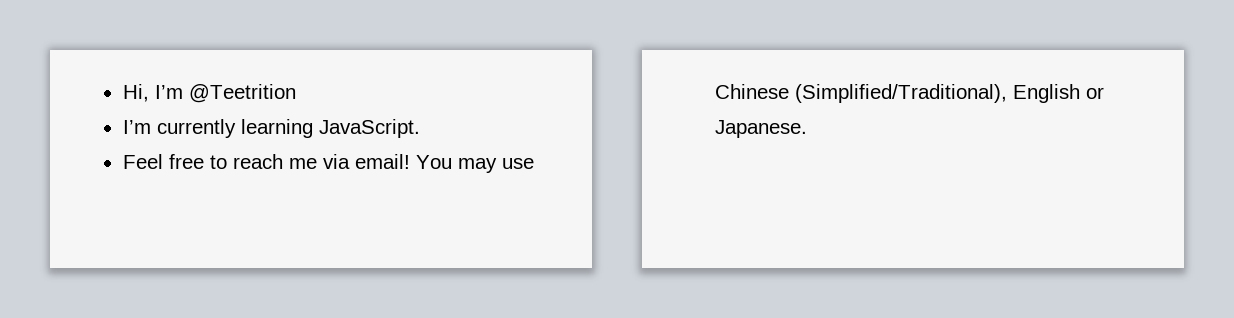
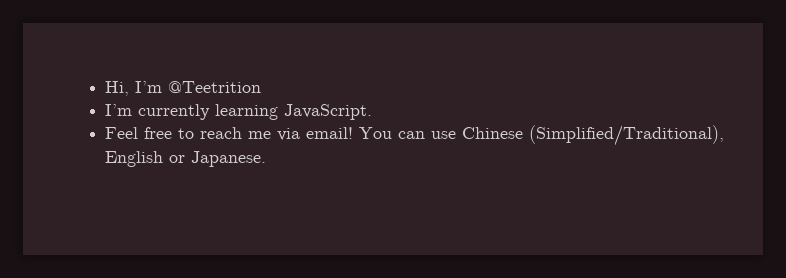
[457,158,497,173] may -> [398,131,426,139] can

